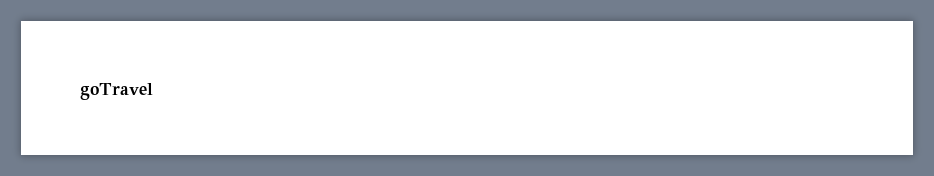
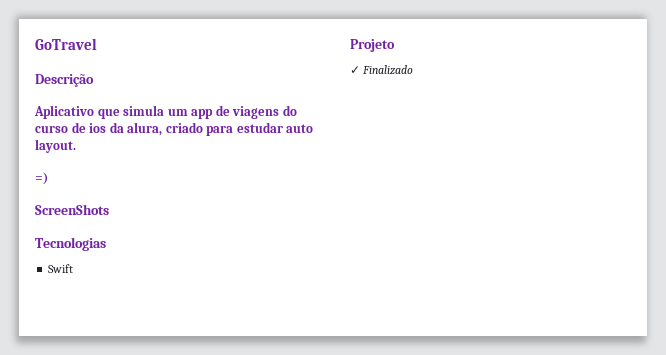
[80,83,153,100] goTravel -> [35,38,97,50] [35,74,94,87] [34,105,297,119] [35,122,314,136] [35,139,76,153] [35,172,48,185] [35,204,109,215] [35,237,106,251] [48,264,74,273] [350,39,395,52] [350,65,414,75] GoTravel // Descrição // Aplicativo que simula um app de viagens do curso de ios da alura, criado para estudar auto layout. // =) // ScreenShots // Tecnologias // Swift // Projeto // ✓ Finalizado

